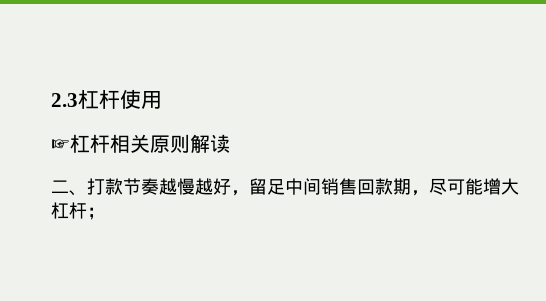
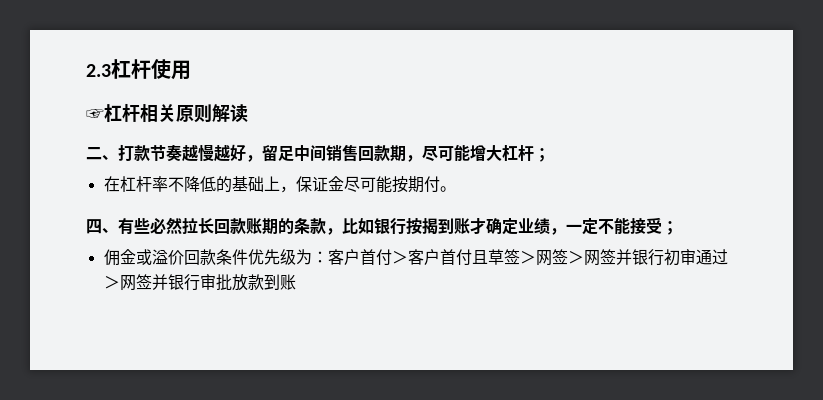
(105, 213) none -> [103,176,456,193] [86,217,678,235] [103,249,728,266] [103,274,296,291] // 在杠杆率不降低的基础上，保证金尽可能按期付。 // 四、有些必然拉长回款账期的条款，比如银行按揭到账才确定业绩，一定不能接受； // 佣金或溢价回款条件优先级为：客户首付＞客户首付且草签＞网签＞网签并银行初审通过＞网签并银行审批放款到账

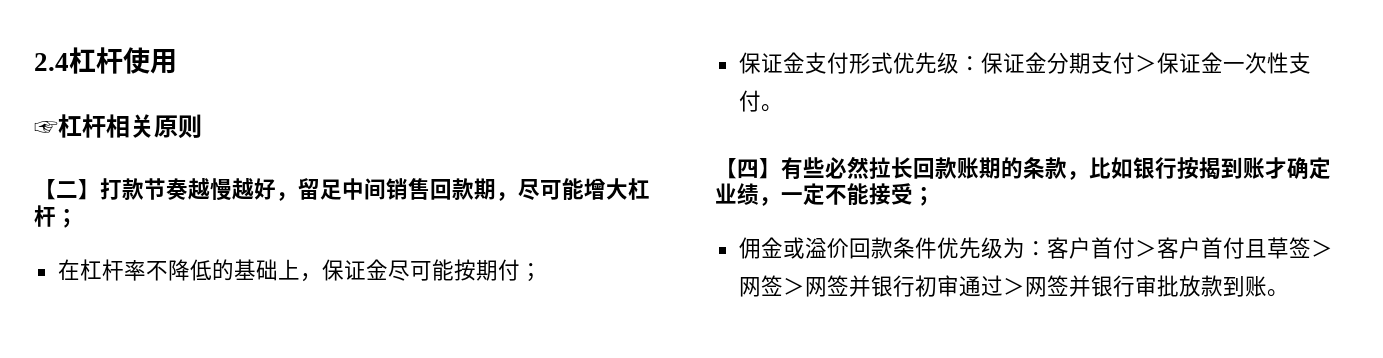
[86,64,111,77] 2.3 -> [34,53,69,71] 2.4
[212,104,248,123] [86,147,118,160] 解读 // 二、 -> [34,179,100,200] // 【二】
(440, 184) none -> [519,263,542,282] [738,52,1311,74] [738,90,761,112] ； // 保证金支付形式优先级：保证金分期支付＞保证金一次性支付
[86,219,118,234] 四、 -> [715,158,781,179] 【四】
(296, 282) none -> [1266,289,1289,297] 。

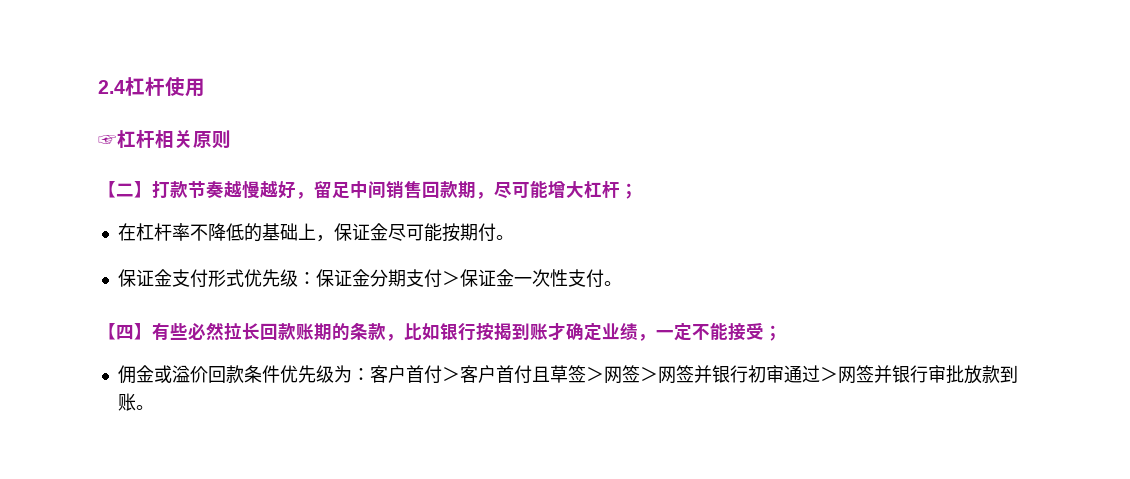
[519,263,542,282] ； -> [495,235,514,240] 。

